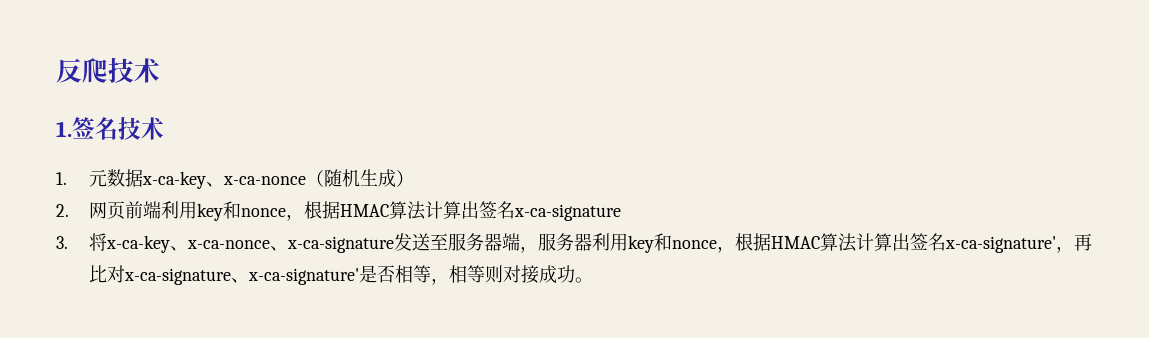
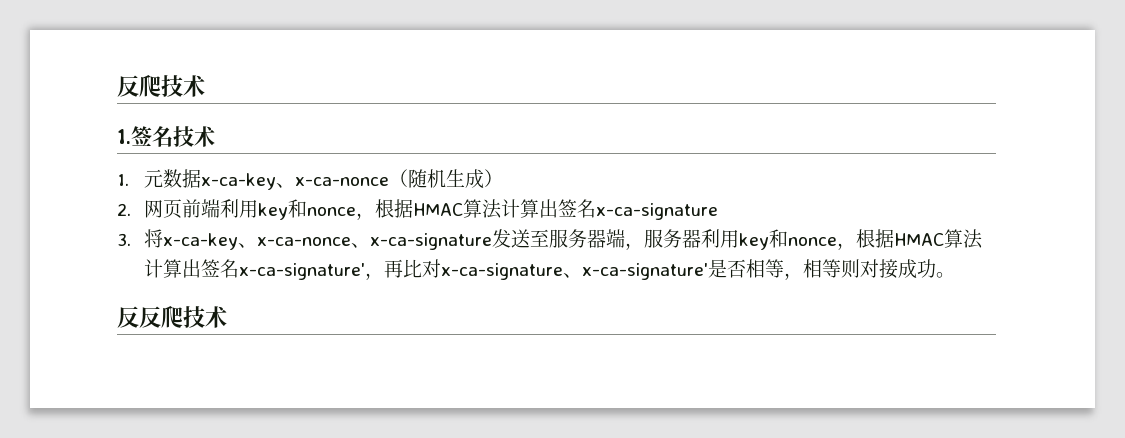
(594, 280) none -> [117,306,227,328] // 反反爬技术

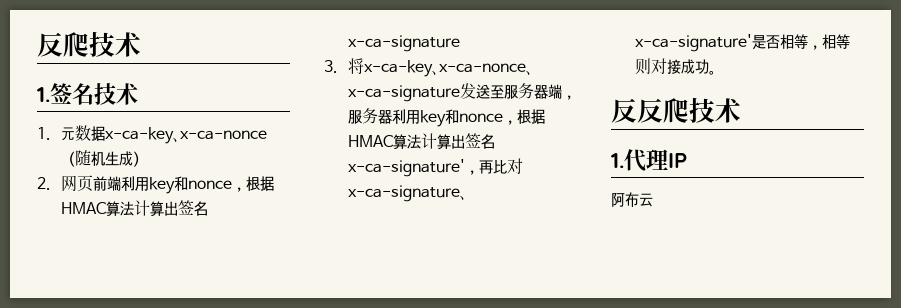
(227, 317) none -> [611,149,687,172] [611,192,653,207] // 1.代理IP // 阿布云

